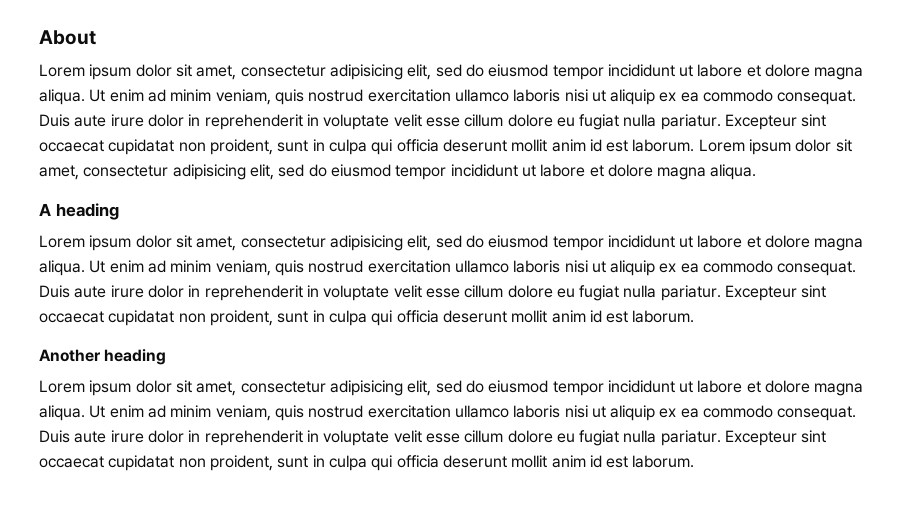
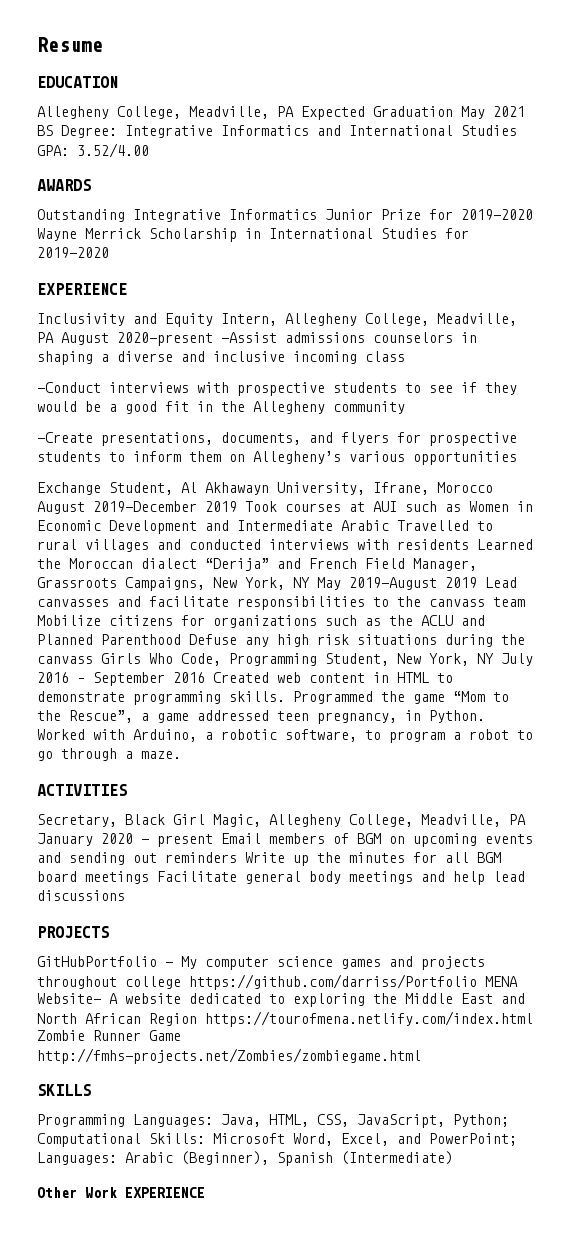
[39,30,96,45] [39,64,864,80] [39,89,857,105] [39,114,827,130] [39,139,852,155] [39,164,757,180] [39,203,119,220] [39,235,864,251] [39,260,857,276] [39,285,827,301] [39,310,695,326] [39,349,167,365] [39,380,864,396] [39,405,857,421] [39,430,827,446] [39,455,695,471] About // Lorem ipsum dolor sit amet, consectetur adipisicing elit, sed do eiusmod tempor incididunt ut labore et dolore magna aliqua. Ut enim ad minim veniam, quis nostrud exercitation ullamco laboris nisi ut aliquip ex ea commodo consequat. Duis aute irure dolor in reprehenderit in voluptate velit esse cillum dolore eu fugiat nulla pariatur. Excepteur sint occaecat cupidatat non proident, sunt in culpa qui officia deserunt mollit anim id est laborum. Lorem ipsum dolor sit amet, consectetur adipisicing elit, sed do eiusmod tempor incididunt ut labore et dolore magna aliqua. // A heading // Lorem ipsum dolor sit amet, consectetur adipisicing elit, sed do eiusmod tempor incididunt ut labore et dolore magna aliqua. Ut enim ad minim veniam, quis nostrud exercitation ullamco laboris nisi ut aliquip ex ea commodo consequat. Duis aute irure dolor in reprehenderit in voluptate velit esse cillum dolore eu fugiat nulla pariatur. Excepteur sint occaecat cupidatat non proident, sunt in culpa qui officia deserunt mollit anim id est laborum. // Another heading // Lorem ipsum dolor sit amet, consectetur adipisicing elit, sed do eiusmod tempor incididunt ut labore et dolore magna aliqua. Ut enim ad minim veniam, quis nostrud exercitation ullamco laboris nisi ut aliquip ex ea commodo consequat. Duis aute irure dolor in reprehenderit in voluptate velit esse cillum dolore eu fugiat nulla pariatur. Excepteur sint occaecat cupidatat non proident, sunt in culpa qui officia deserunt mollit anim id est laborum. -> [37,37,103,52] [37,76,118,88] [37,106,525,120] [37,125,517,138] [37,143,149,158] [37,179,91,191] [37,209,533,222] [37,228,469,242] [37,247,109,258] [37,283,127,295] [37,313,517,327] [37,332,477,346] [37,351,405,365] [37,382,517,396] [37,401,405,414] [37,432,517,446] [37,451,517,465] [37,482,493,495] [37,501,533,514] [37,520,493,534] [37,539,533,552] [37,558,477,571] [37,577,517,591] [37,596,525,610] [37,615,485,628] [37,634,525,647] [37,653,533,666] [37,672,453,686] [37,691,509,705] [37,710,485,724] [37,729,533,743] [37,748,181,761] [37,784,127,796] [37,814,526,827] [37,833,533,847] [37,852,501,866] [37,871,525,885] [37,890,125,901] [37,926,109,938] [37,956,485,970] [37,974,518,990] [37,993,525,1007] [37,1011,533,1027] [37,1030,181,1041] [37,1048,421,1064] [37,1084,91,1096] [37,1114,509,1128] [37,1133,517,1147] [37,1151,453,1166] [37,1187,205,1198] Resume // EDUCATION // Allegheny College, Meadville, PA Expected Graduation May 2021 BS Degree: Integrative Informatics and International Studies GPA: 3.52/4.00 // AWARDS // Outstanding Integrative Informatics Junior Prize for 2019-2020 Wayne Merrick Scholarship in International Studies for 2019-2020 // EXPERIENCE // Inclusivity and Equity Intern, Allegheny College, Meadville, PA August 2020-present -Assist admissions counselors in shaping a diverse and inclusive incoming class // -Conduct interviews with prospective students to see if they would be a good fit in the Allegheny community // -Create presentations, documents, and flyers for prospective students to inform them on Allegheny’s various opportunities // Exchange Student, Al Akhawayn University, Ifrane, Morocco August 2019-December 2019 Took courses at AUI such as Women in Economic Development and Intermediate Arabic Travelled to rural villages and conducted interviews with residents Learned the Moroccan dialect “Derija” and French Field Manager, Grassroots Campaigns, New York, NY May 2019-August 2019 Lead canvasses and facilitate responsibilities to the canvass team Mobilize citizens for organizations such as the ACLU and Planned Parenthood Defuse any high risk situations during the canvass Girls Who Code, Programming Student, New York, NY July 2016 – September 2016 Created web content in HTML to demonstrate programming skills. Programmed the game “Mom to the Rescue”, a game addressed teen pregnancy, in Python. Worked with Arduino, a robotic software, to program a robot to go through a maze. // ACTIVITIES // Secretary, Black Girl Magic, Allegheny College, Meadville, PA January 2020 - present Email members of BGM on upcoming events and sending out reminders Write up the minutes for all BGM board meetings Facilitate general body meetings and help lead discussions // PROJECTS // GitHubPortfolio - My computer science games and projects throughout college https://github.com/darriss/Portfolio MENA Website- A website dedicated to exploring the Middle East and North African Region https://tourofmena.netlify.com/index.html Zombie Runner Game http://fmhs-projects.net/Zombies/zombiegame.html // SKILLS // Programming Languages: Java, HTML, CSS, JavaScript, Python; Computational Skills: Microsoft Word, Excel, and PowerPoint; Languages: Arabic (Beginner), Spanish (Intermediate) // Other Work EXPERIENCE

